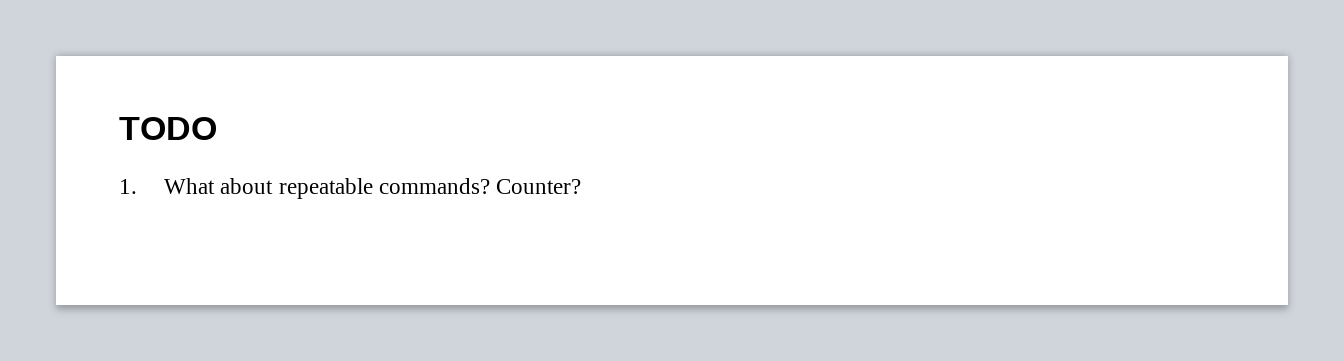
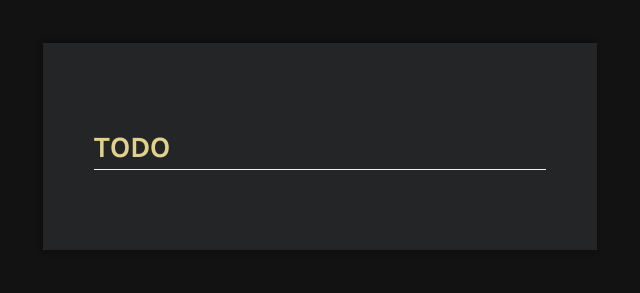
[119,178,581,199] // 1. What about repeatable commands? Counter? -> (170, 147) none

